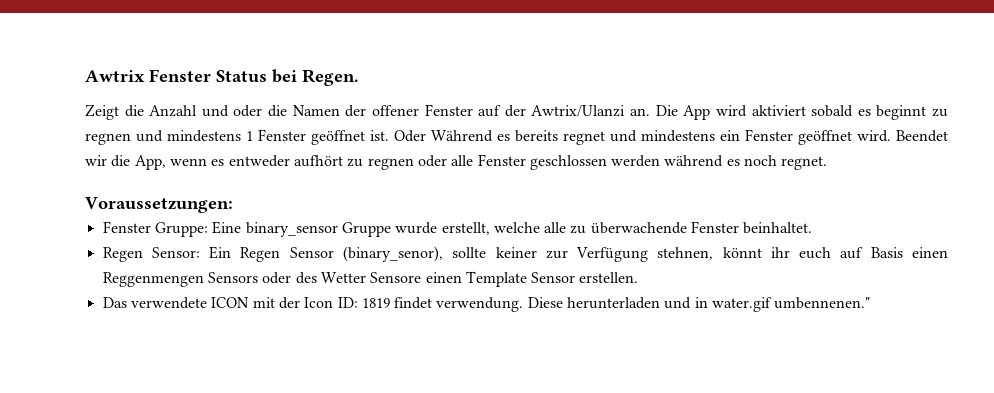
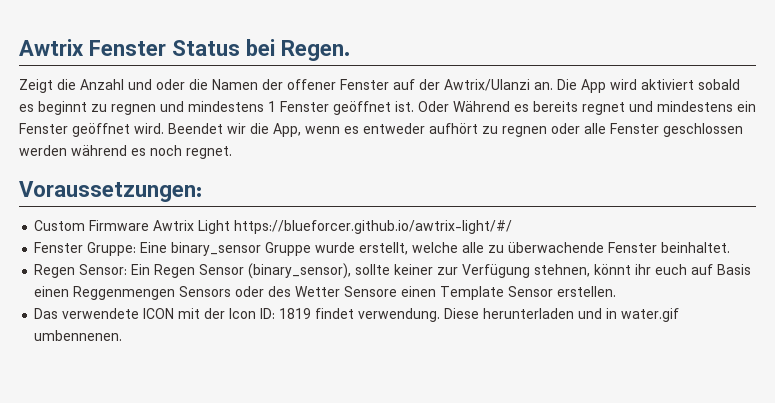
(233, 205) none -> [34,220,513,234] // Custom Firmware Awtrix Light https://blueforcer.github.io/awtrix-light/#/
[342,246,443,262] (binary_senor), -> [248,263,352,279] (binary_sensor),
[774,297,871,309] umbennenen." -> [34,330,123,341] umbennenen.

